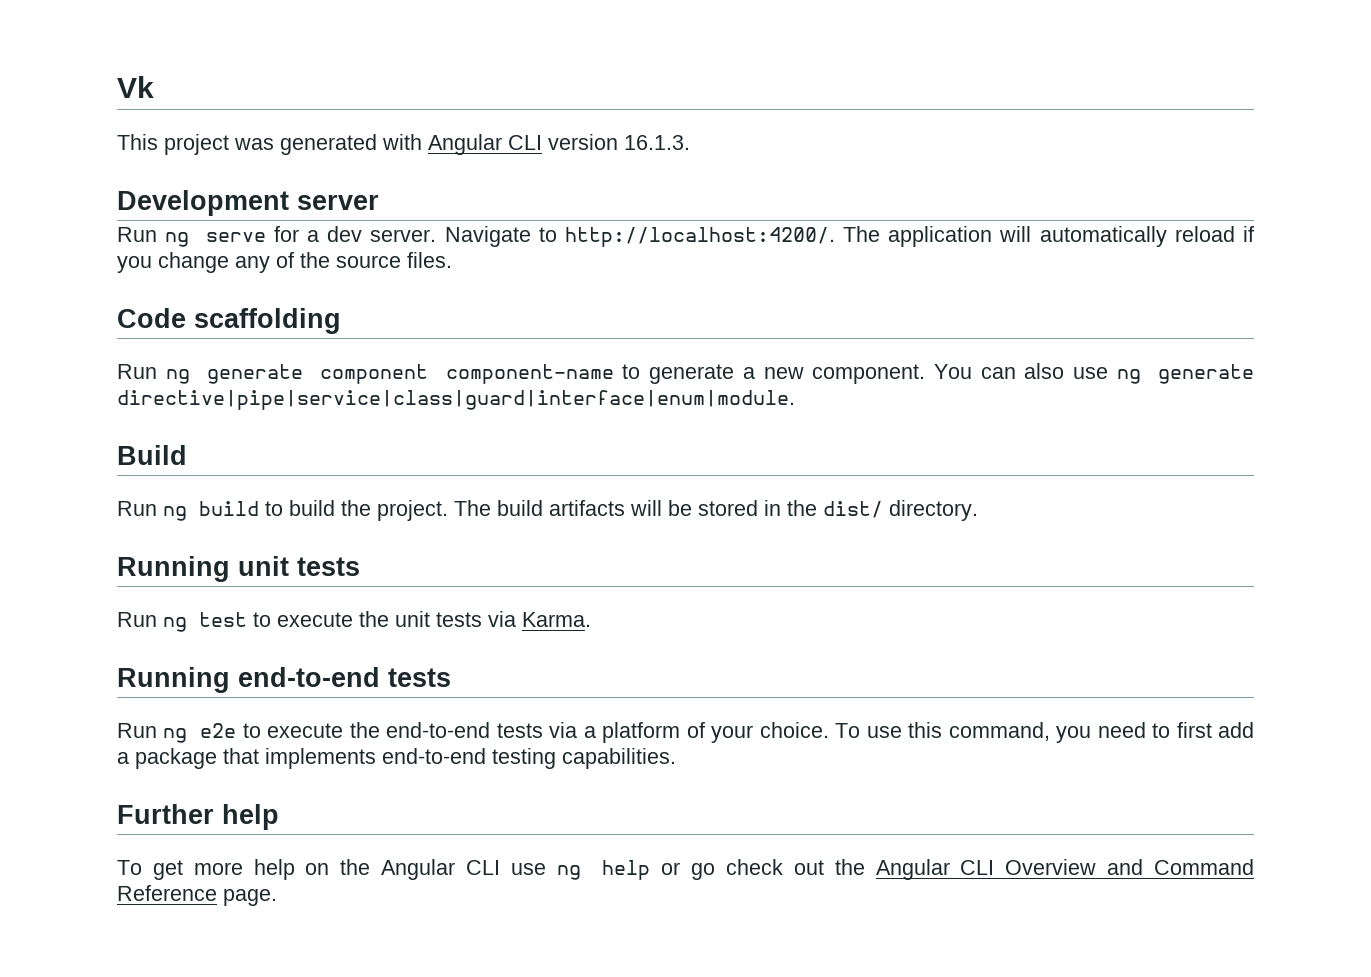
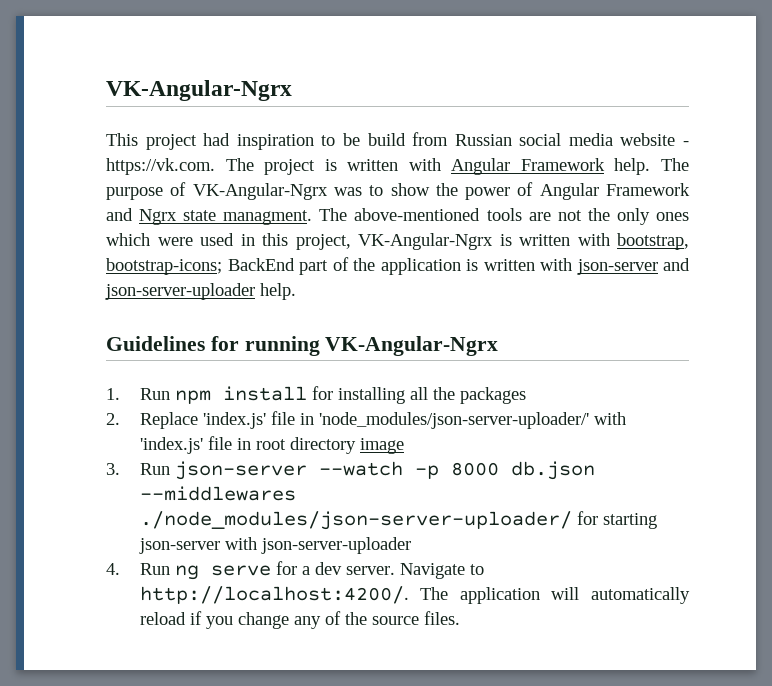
[117,76,154,98] Vk -> [106,80,292,101] VK-Angular-Ngrx
[234,134,690,155] [117,190,379,216] was generated with Angular CLI version 16.1.3. // Development server // -> [203,132,689,150] [106,158,689,175] [106,182,690,200] [106,208,689,225] [106,233,689,250] [106,257,690,275] [105,283,296,300] [106,336,499,356] [106,386,526,404] [106,411,626,429] [139,436,404,454] [106,461,595,480] [139,486,296,501] [139,511,657,530] [138,537,411,554] [106,563,120,575] had inspiration to be build from Russian social media website - https://vk.com. The project is written with Angular Framework help. The purpose of VK-Angular-Ngrx was to show the power of Angular Framework and Ngrx state managment. The above-mentioned tools are not the only ones which were used in this project, VK-Angular-Ngrx is written with bootstrap, bootstrap-icons; BackEnd part of the application is written with json-server and json-server-uploader help. // Guidelines for running VK-Angular-Ngrx // 1. Run npm install for installing all the packages // 2. Replace 'index.js' file in 'node_modules/json-server-uploader/' with 'index.js' file in root directory image // 3. Run json-server --watch -p 8000 db.json --middlewares ./node_modules/json-server-uploader/ for starting json-server with json-server-uploader // 4.
[117,308,341,334] [117,363,1255,384] [117,390,795,410] [117,445,187,465] [117,500,978,521] [117,556,360,582] [117,611,591,632] [117,667,451,693] [117,722,1255,743] [117,748,676,769] [117,804,279,830] [117,859,1255,880] [117,885,277,906] // Code scaffolding // Run ng generate component component-name to generate a new component. You can also use ng generate directive|pipe|service|class|guard|interface|enum|module. // Build // Run ng build to build the project. The build artifacts will be stored in the dist/ directory. // Running unit tests // Run ng test to execute the unit tests via Karma. // Running end-to-end tests // Run ng e2e to execute the end-to-end tests via a platform of your choice. To use this command, you need to first add a package that implements end-to-end testing capabilities. // Further help // To get more help on the Angular CLI use ng help or go check out the Angular CLI Overview and Command Reference page. -> (460, 618) none

